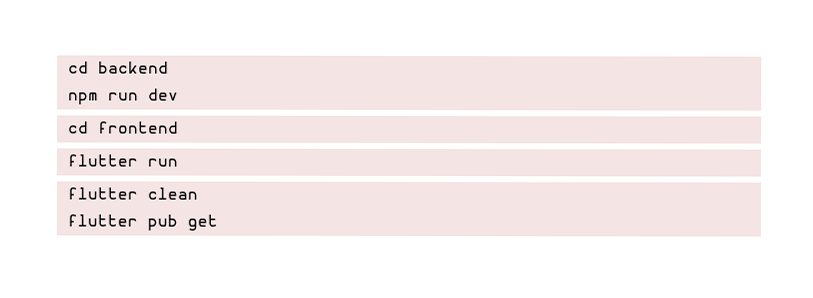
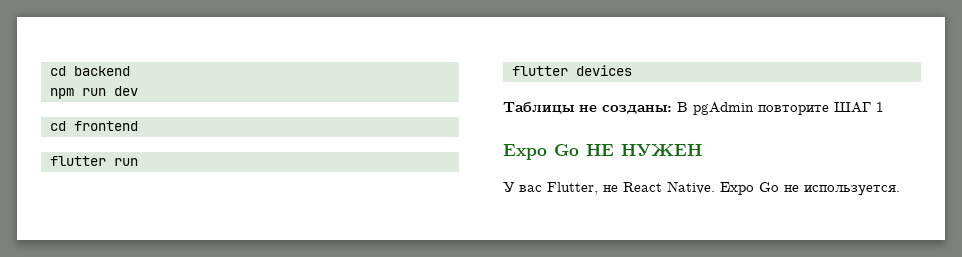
[146,187,198,200] [66,214,218,231] clean // flutter pub get -> [576,65,632,76] [503,102,884,115] [503,143,702,160] [503,181,900,196] devices // Таблицы не созданы: В pgAdmin повторите ШАГ 1 // Expo Go НЕ НУЖЕН // У вас Flutter, не React Native. Expo Go не используется.

